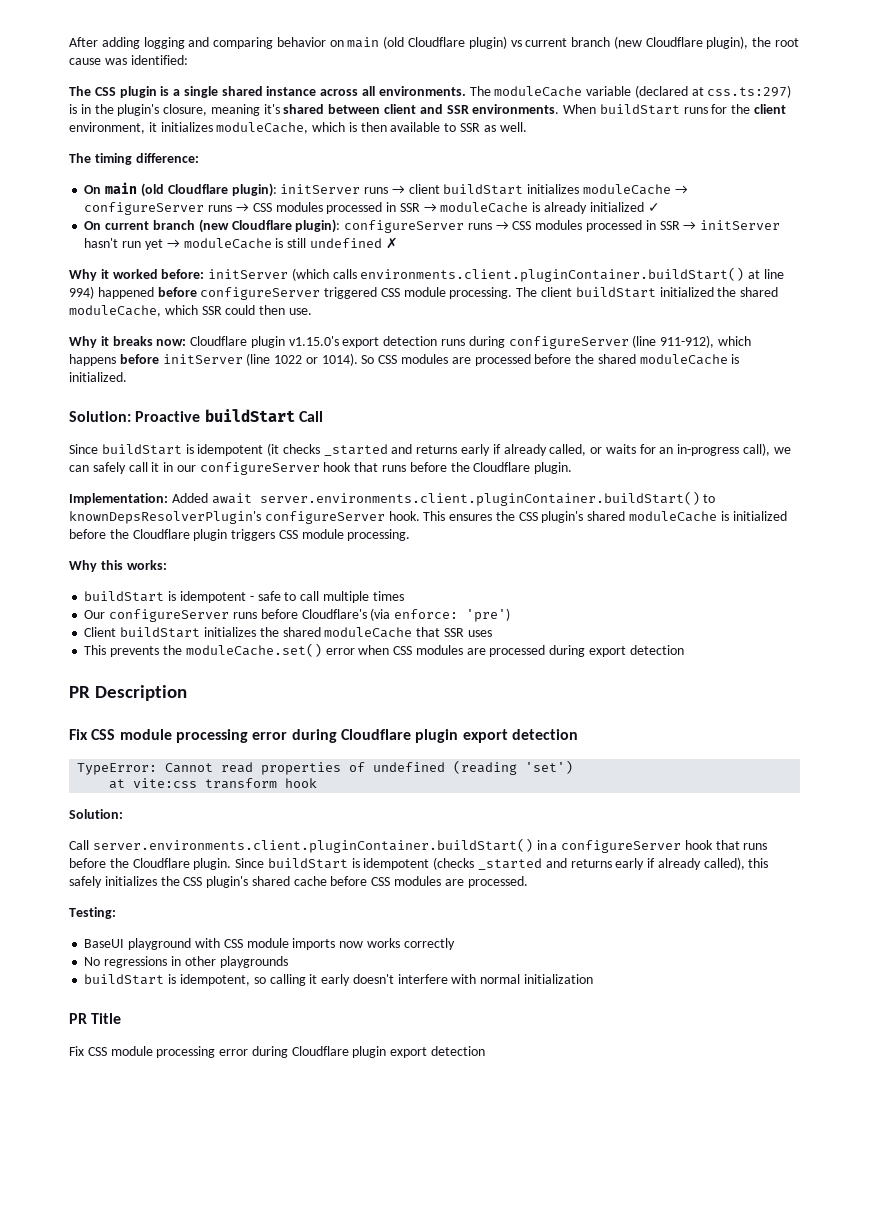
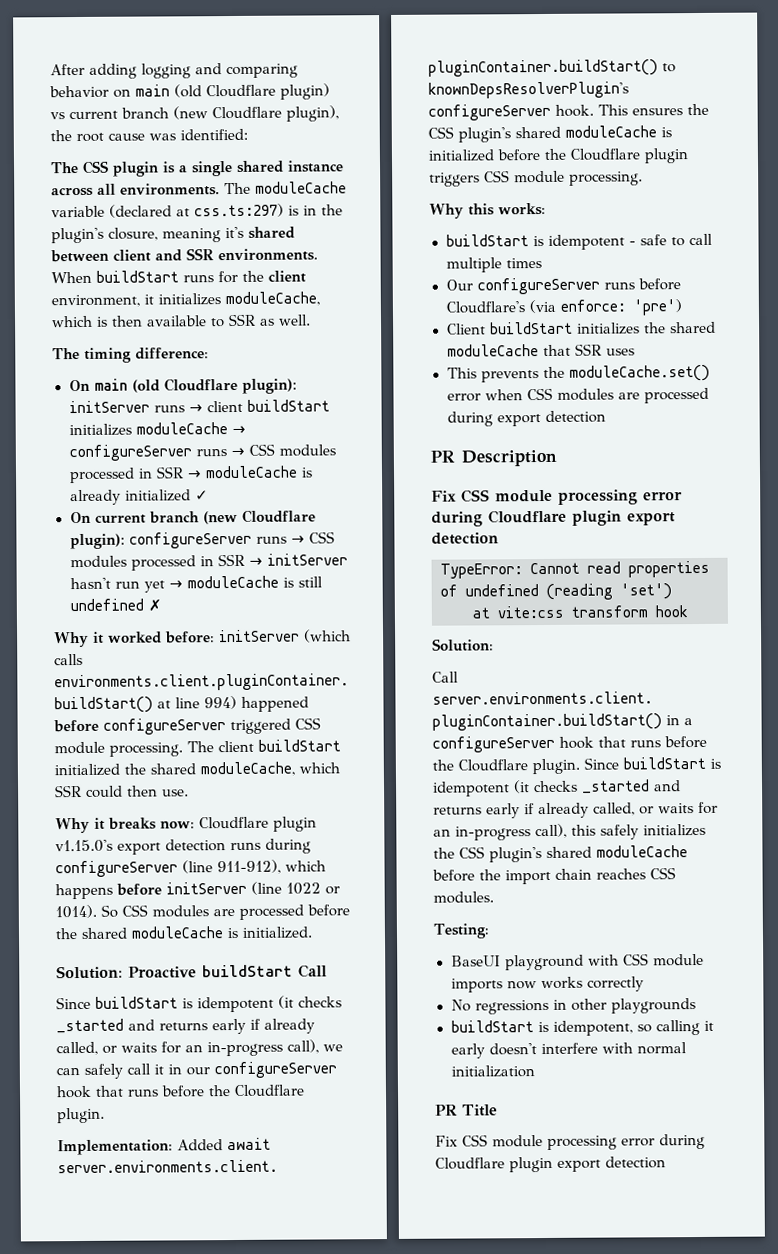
[433,857,745,870] (checks _started and returns early if already called), -> [513,779,681,794] [433,801,718,819] [433,823,567,841] (it checks _started and returns early if already called, or waits for an in-progress call),
[293,876,528,888] cache before CSS modules are processed. -> [596,845,688,858] [432,867,676,885] [433,891,494,904] moduleCache before the import chain reaches CSS modules.

